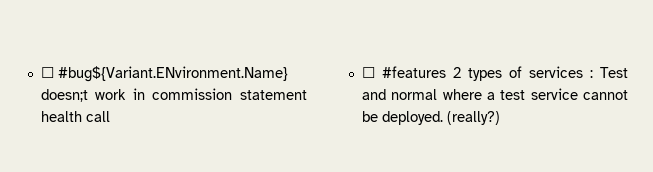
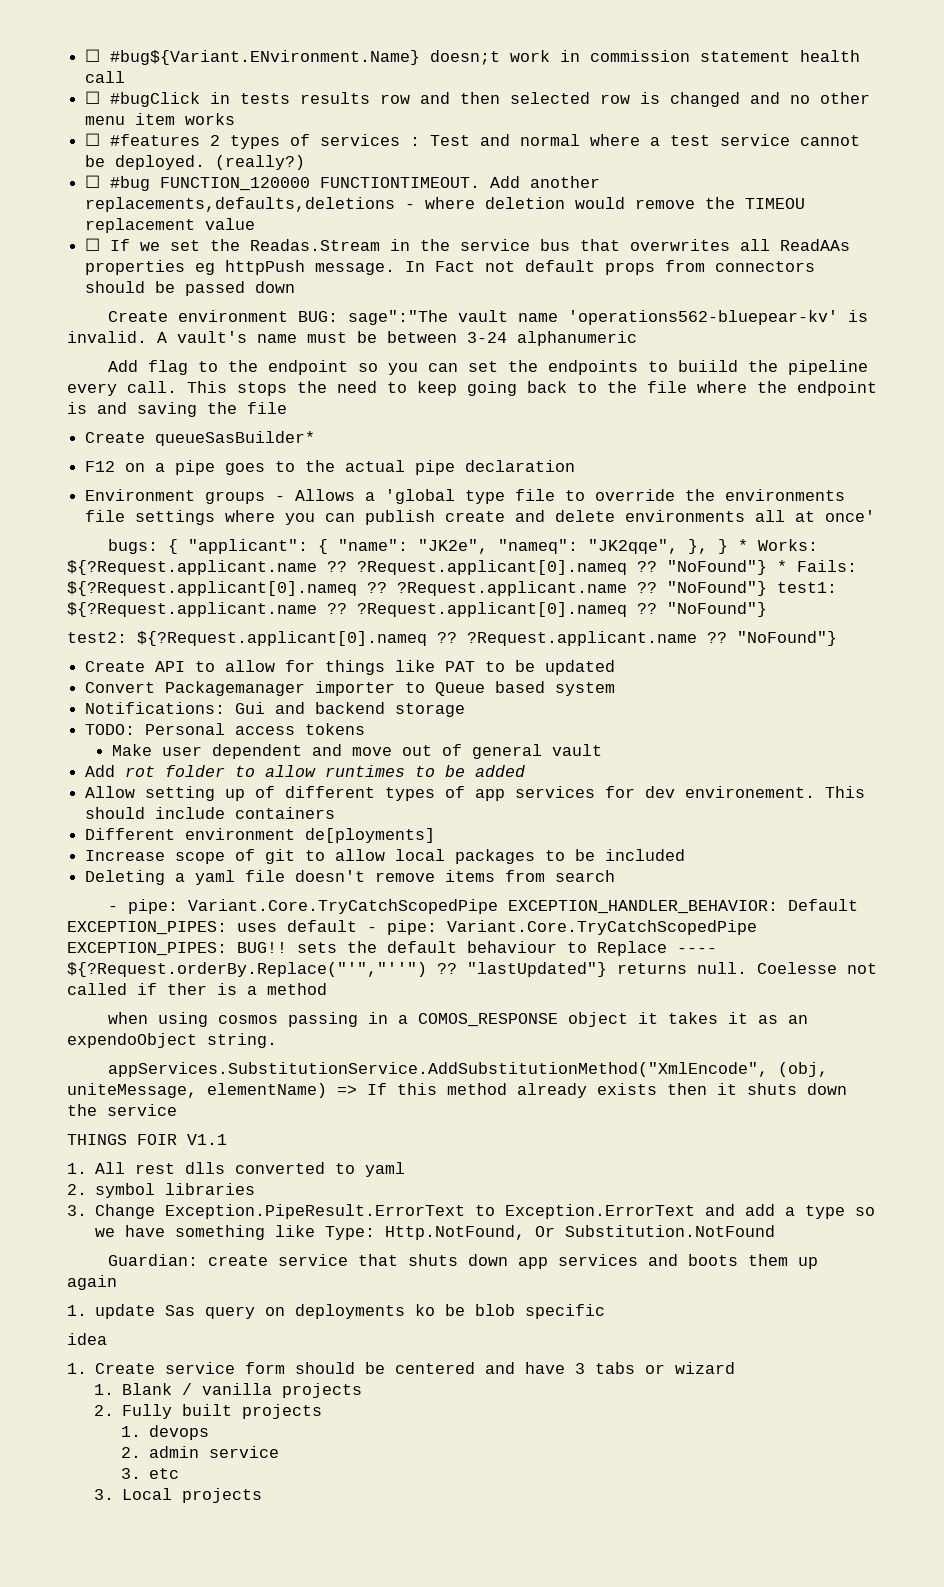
(110, 116) none -> [85,91,871,107] [85,113,236,125] // ☐ #bugClick in tests results row and then selected row is changed and no other menu item works
(500, 118) none -> [85,175,601,191] [85,197,806,212] [85,218,256,233] [85,238,851,251] [85,260,816,275] [85,281,296,296] [107,310,868,325] [67,331,637,346] [107,360,868,375] [67,381,877,396] [67,402,287,417] [85,431,316,446] [85,460,576,475] [85,489,846,504] [85,510,876,525] [107,539,818,554] [67,560,857,575] [67,581,837,596] [67,602,767,617] [67,631,837,646] [85,660,616,675] [85,681,616,696] [85,702,466,717] [85,723,366,735] [112,744,603,759] [85,765,526,777] [85,786,866,801] [85,807,336,819] [85,828,436,843] [85,849,686,864] [85,870,616,885] [107,899,858,914] [67,920,757,935] [67,941,717,956] [67,962,877,977] [67,983,327,995] [107,1012,808,1027] [67,1033,277,1048] [107,1062,828,1077] [67,1083,847,1098] [67,1104,177,1116] [67,1134,227,1145] [67,1162,406,1177] [67,1183,256,1198] [67,1204,876,1219] [95,1225,776,1240] [107,1254,818,1269] [67,1275,117,1290] [67,1304,606,1319] [67,1333,107,1345] [67,1362,736,1374] [93,1383,363,1398] [93,1404,323,1419] [120,1425,210,1440] [120,1446,280,1458] [120,1468,180,1479] [93,1488,263,1503] // ☐ #bug FUNCTION_120000 FUNCTIONTIMEOUT. Add another replacements,defaults,deletions - where deletion would remove the TIMEOU replacement value // ☐ If we set the Readas.Stream in the service bus that overwrites all ReadAAs properties eg httpPush message. In Fact not default props from connectors should be passed down // Create environment BUG: sage":"The vault name 'operations562-bluepear-kv' is invalid. A vault's name must be between 3-24 alphanumeric // Add flag to the endpoint so you can set the endpoints to buiild the pipeline every call. This stops the need to keep going back to the file where the endpoint is and saving the file // Create queueSasBuilder* // F12 on a pipe goes to the actual pipe declaration // Environment groups - Allows a 'global type file to override the environments file settings where you can publish create and delete environments all at once' // bugs: { "applicant": { "name": "JK2e", "nameq": "JK2qqe", }, } * Works: ${?Request.applicant.name ?? ?Request.applicant[0].nameq ?? "NoFound"} * Fails: ${?Request.applicant[0].nameq ?? ?Request.applicant.name ?? "NoFound"} test1: ${?Request.applicant.name ?? ?Request.applicant[0].nameq ?? "NoFound"} // test2: ${?Request.applicant[0].nameq ?? ?Request.applicant.name ?? "NoFound"} // Create API to allow for things like PAT to be updated // Convert Packagemanager importer to Queue based system // Notifications: Gui and backend storage // TODO: Personal access tokens // Make user dependent and move out of general vault // Add rot folder to allow runtimes to be added // Allow setting up of different types of app services for dev environement. This should include containers // Different environment de[ployments] // Increase scope of git to allow local packages to be included // Deleting a yaml file doesn't remove items from search // - pipe: Variant.Core.TryCatchScopedPipe EXCEPTION_HANDLER_BEHAVIOR: Default EXCEPTION_PIPES: uses default - pipe: Variant.Core.TryCatchScopedPipe EXCEPTION_PIPES: BUG!! sets the default behaviour to Replace ---- ${?Request.orderBy.Replace("'","''") ?? "lastUpdated"} returns null. Coelesse not called if ther is a method // when using cosmos passing in a COMOS_RESPONSE object it takes it as an expendoObject string. // appServices.SubstitutionService.AddSubstitutionMethod("XmlEncode", (obj, uniteMessage, elementName) => If this method already exists then it shuts down the service // THINGS FOIR V1.1 // 1. All rest dlls converted to yaml // 2. symbol libraries // 3. Change Exception.PipeResult.ErrorText to Exception.ErrorText and add a type so we have something like Type: Http.NotFound, Or Substitution.NotFound // Guardian: create service that shuts down app services and boots them up again // 1. update Sas query on deployments ko be blob specific // idea // 1. Create service form should be centered and have 3 tabs or wizard // 1. Blank / vanilla projects // 2. Fully built projects // 1. devops // 2. admin service // 3. etc // 3. Local projects

